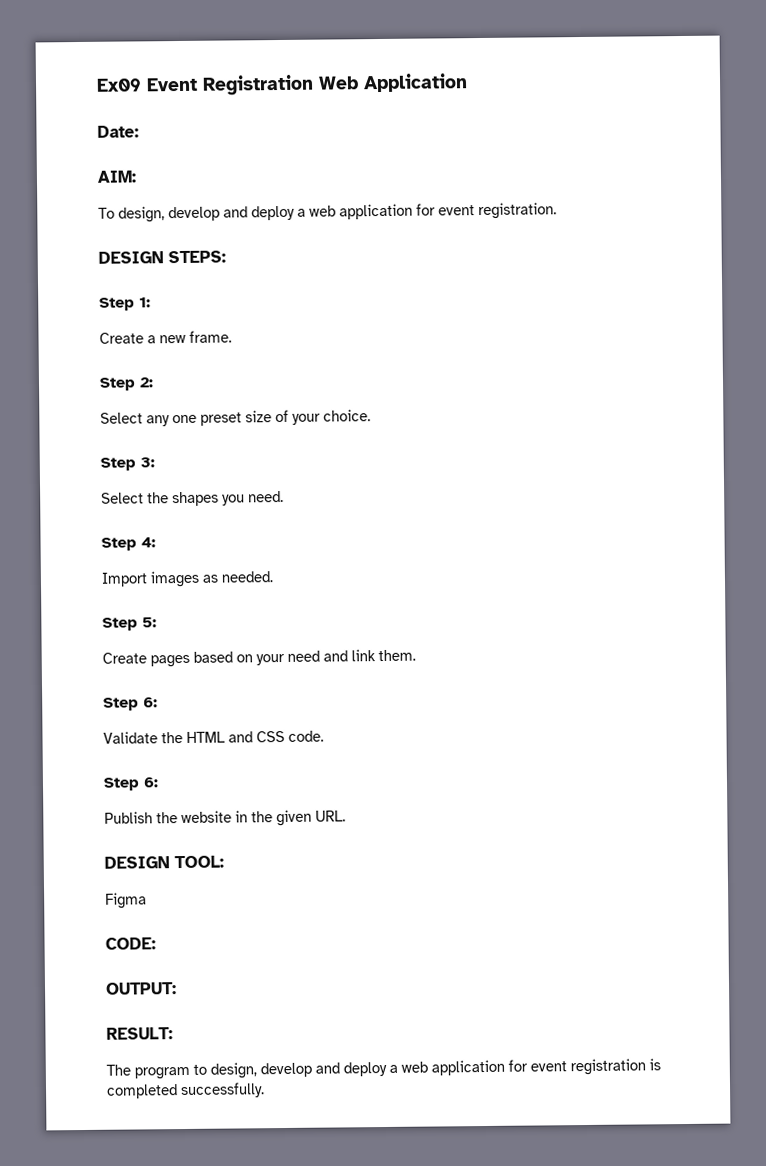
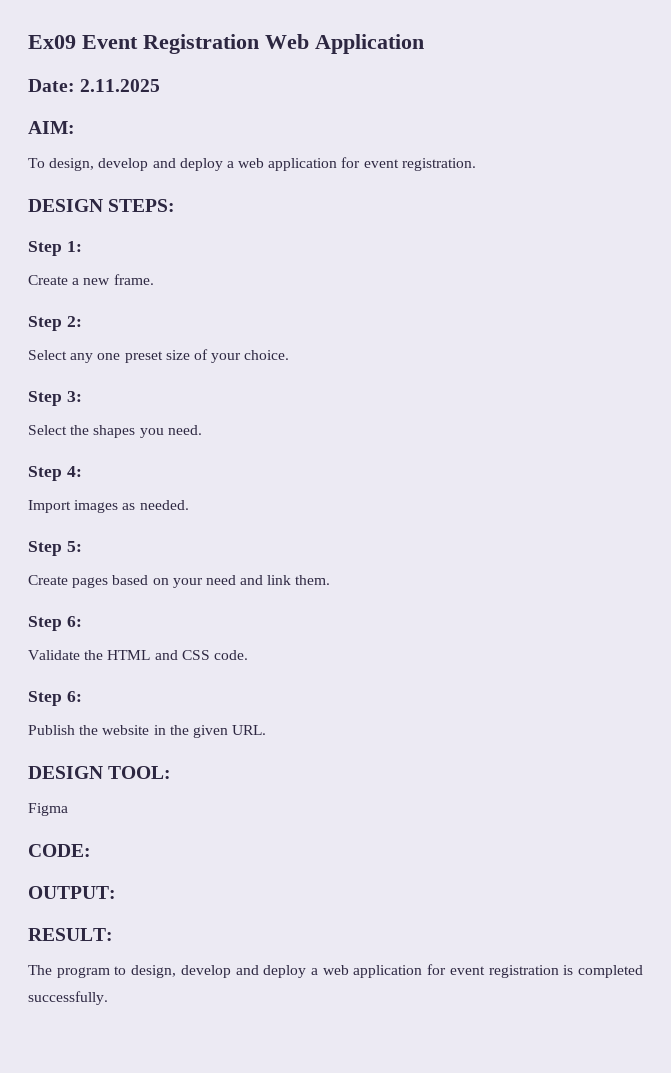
(139, 131) none -> [80,79,161,92] 2.11.2025

